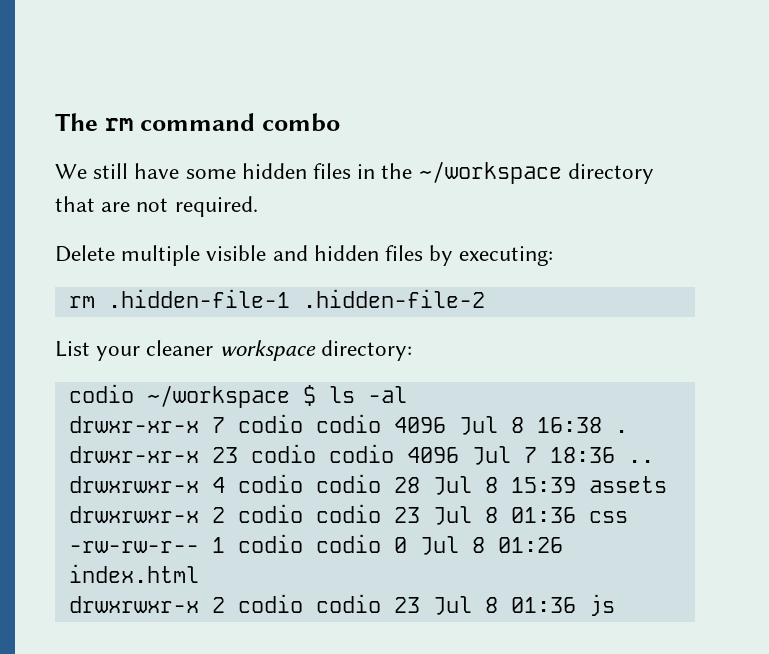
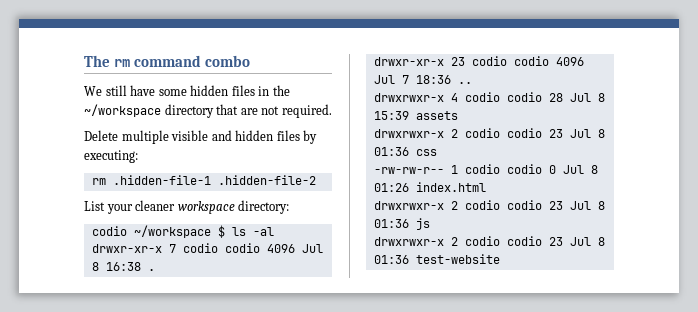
(615, 605) none -> [373,236,605,246] [373,254,500,264] // drwxrwxr-x 2 codio codio 23 Jul 8 01:36 test-website

